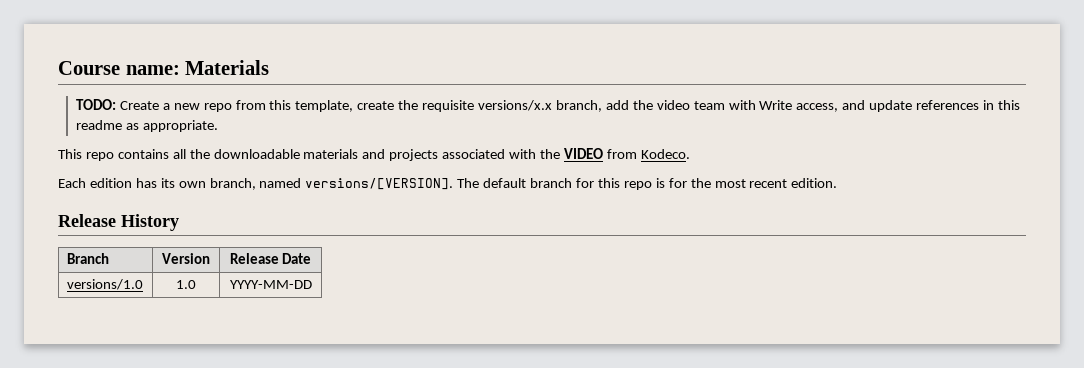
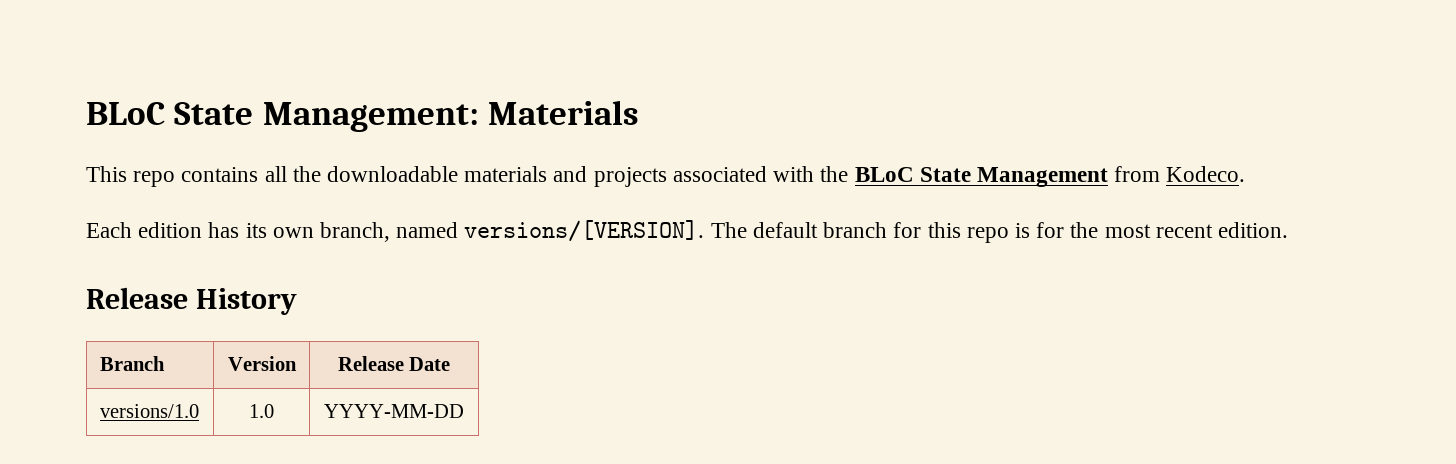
[58,60,270,75] [75,99,1020,112] [75,120,218,132] Course name: Materials // TODO: Create a new repo from this template, create the requisite versions/x.x branch, add the video team with Write access, and update references in this readme as appropriate. -> [86,100,639,132] BLoC State Management: Materials
[563,148,603,159] VIDEO -> [854,167,1108,187] BLoC State Management

